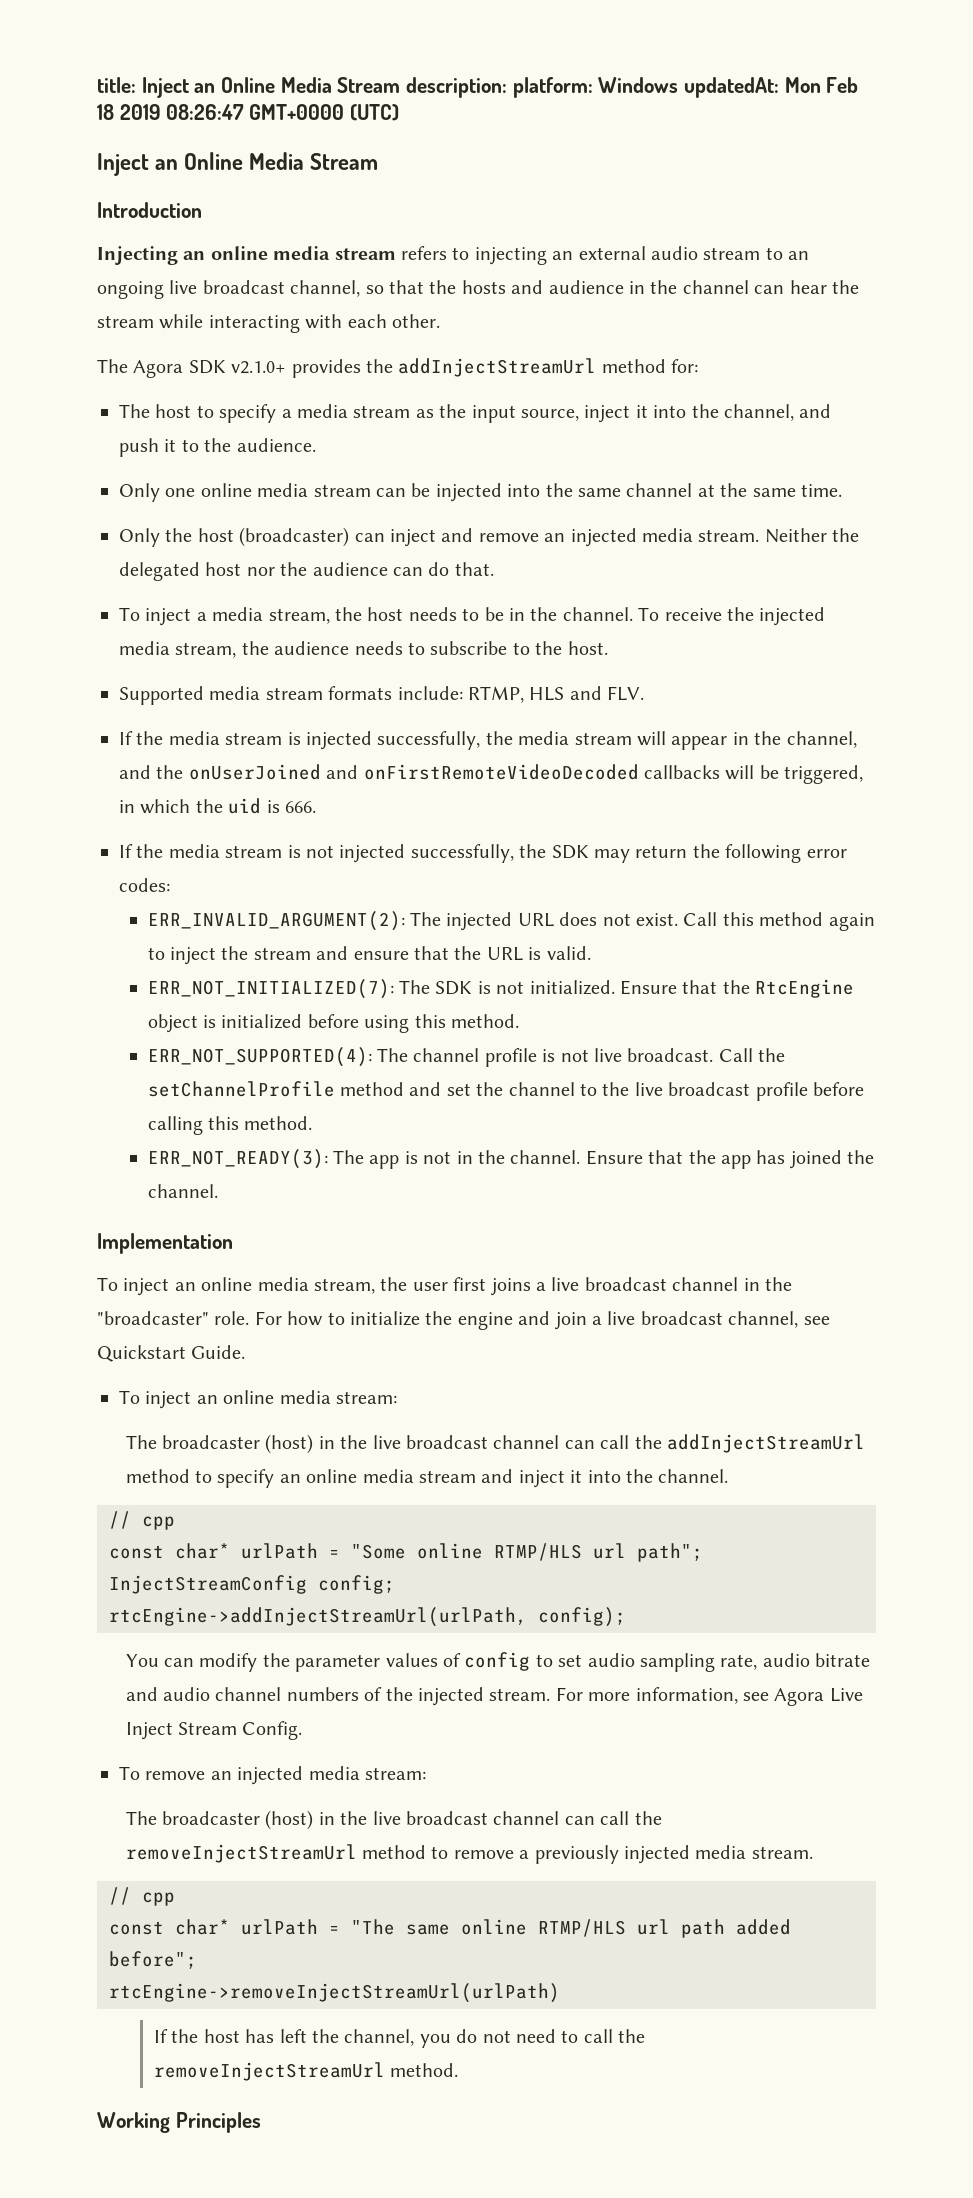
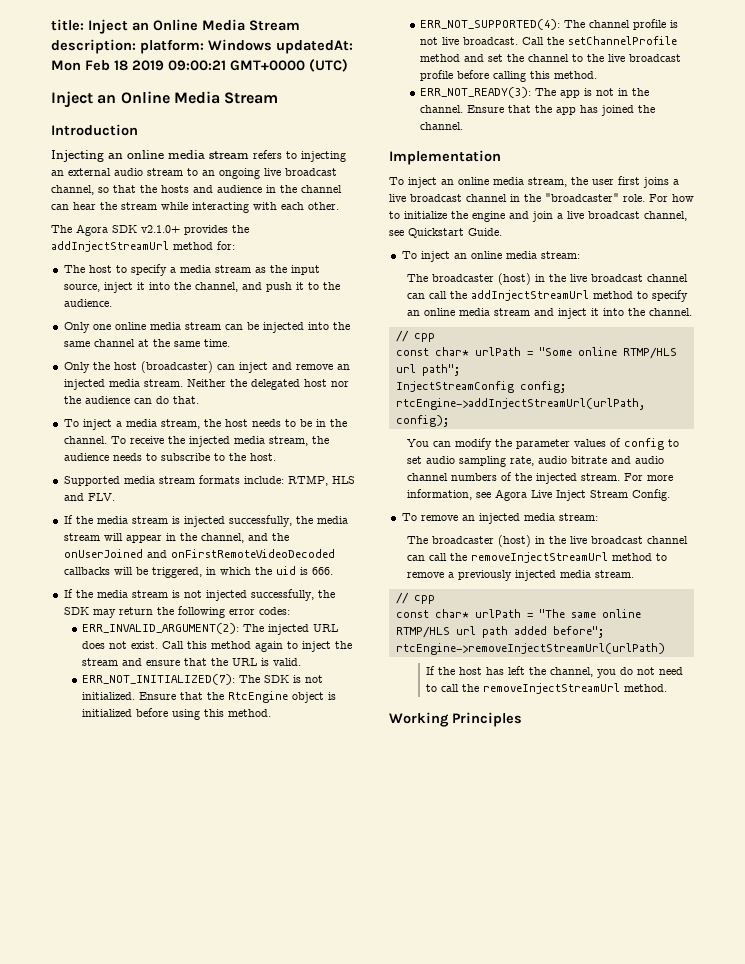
[166,104,245,120] 08:26:47 -> [168,60,226,71] 09:00:21

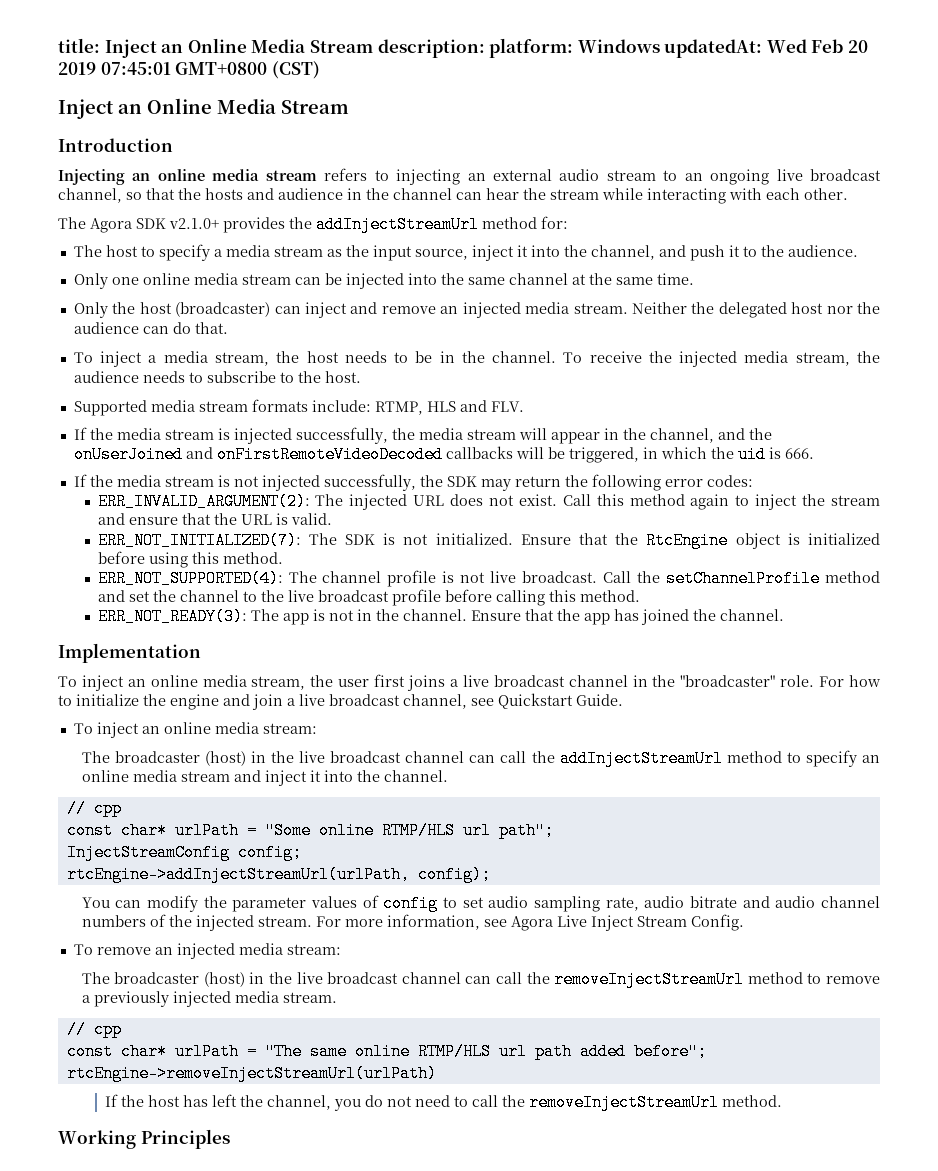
[51,59,348,72] Mon Feb 18 2019 09:00:21 GMT+0000 (UTC) -> [766,39,869,53] [58,61,320,79] Wed Feb 20 2019 07:45:01 GMT+0800 (CST)

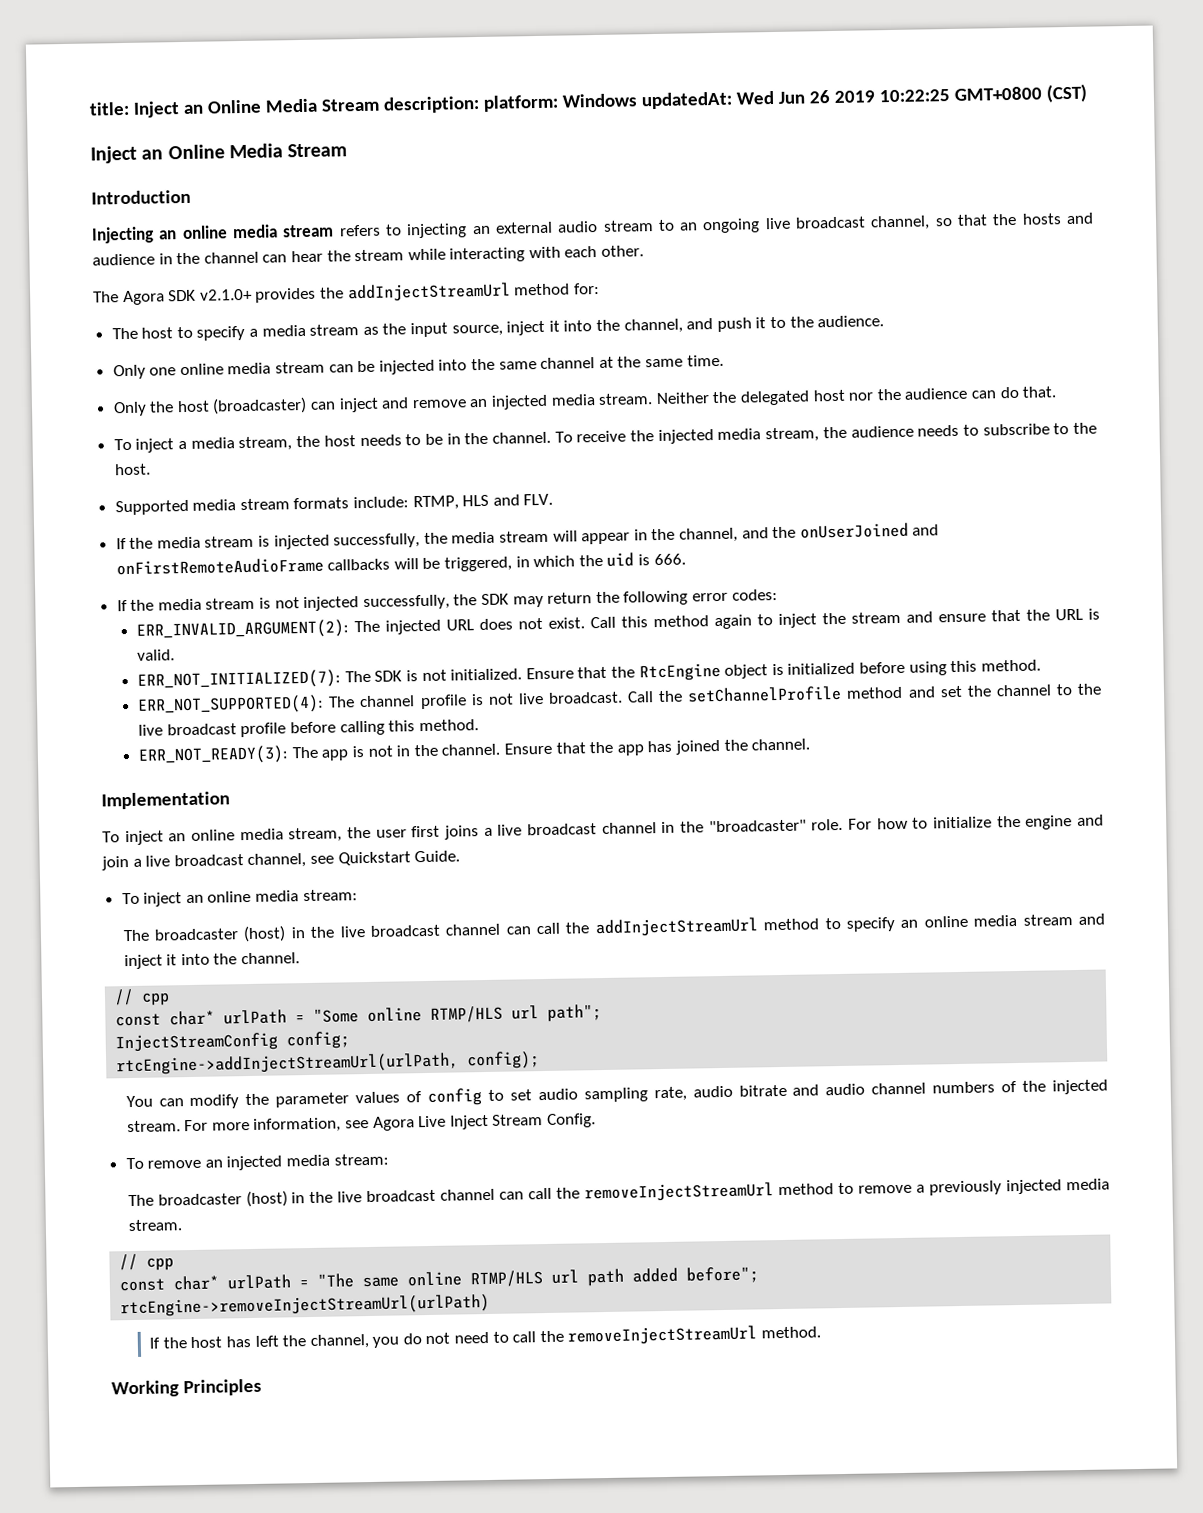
[811,39,869,53] [58,62,171,75] Feb 20 2019 07:45:01 -> [777,89,950,104] Jun 26 2019 10:22:25
[216,446,443,463] onFirstRemoteVideoDecoded -> [115,557,324,576] onFirstRemoteAudioFrame

